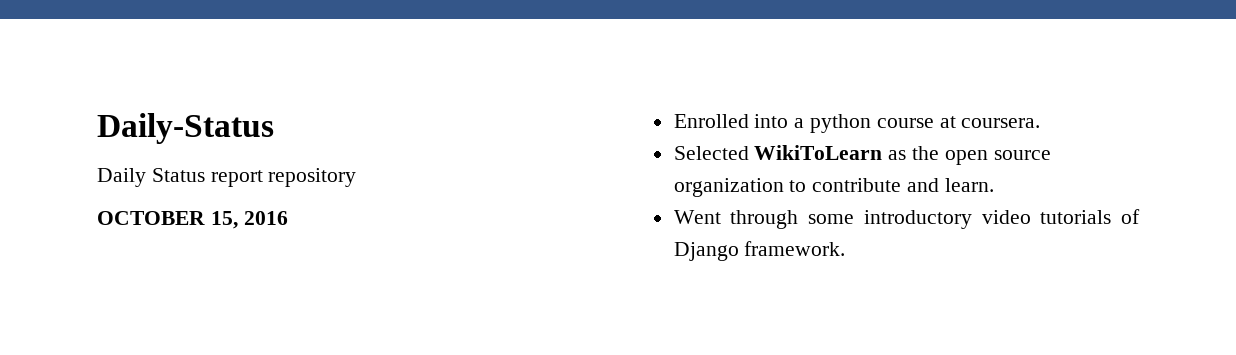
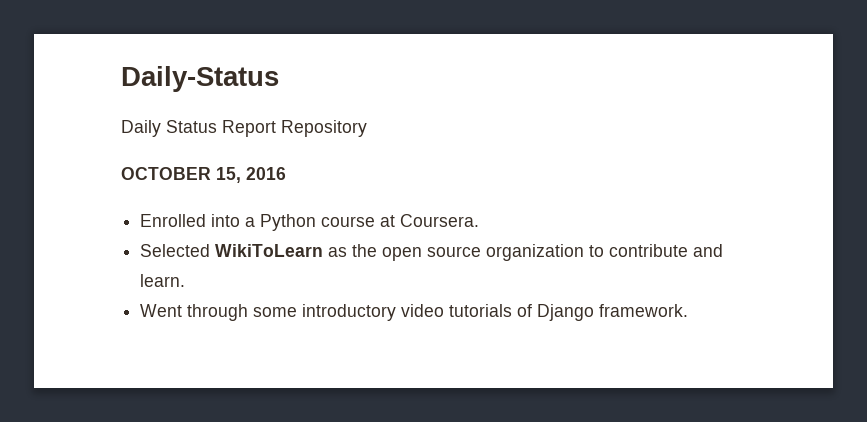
[210,168,357,187] report repository -> [222,120,367,137] Report Repository
[810,114,872,133] python -> [260,214,317,231] Python
[961,118,1041,128] coursera. -> [400,214,480,227] Coursera.

